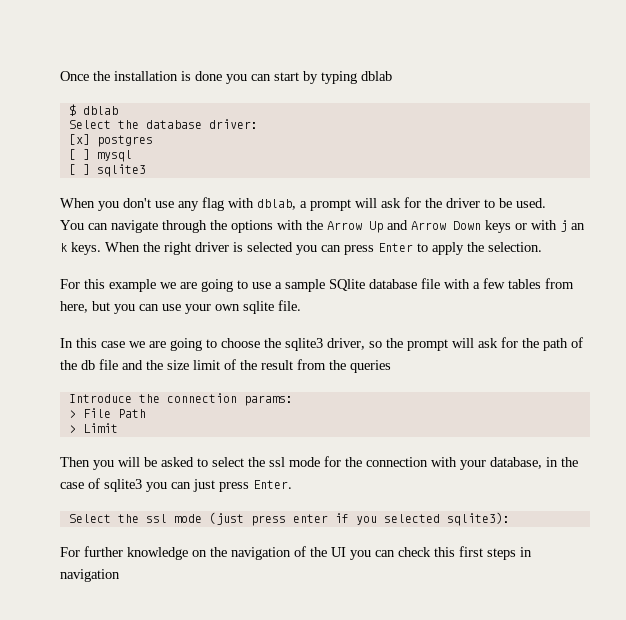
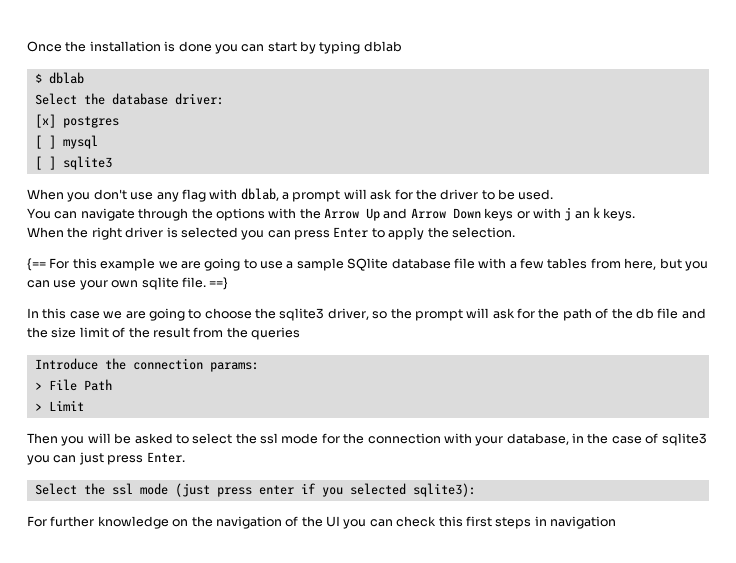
(101, 248) none -> (636, 214) //
(542, 247) none -> [27,258,46,271] {==
(301, 305) none -> [209,277,229,290] ==}

